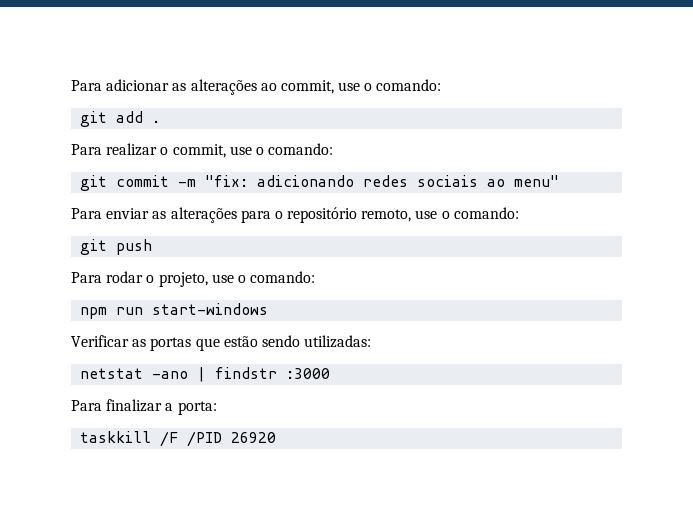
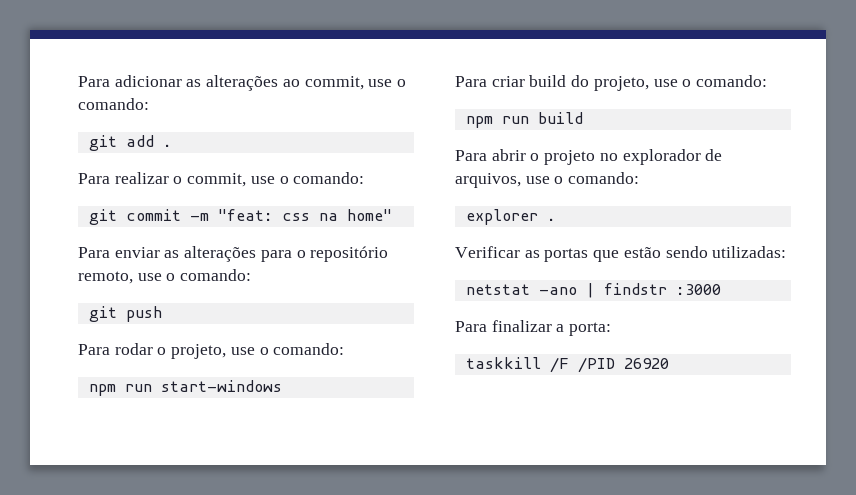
[205,175,560,187] "fix: adicionando redes sociais ao menu" -> [217,209,392,221] "feat: css na home"
(269, 309) none -> [455,75,768,91] [465,112,583,128] [455,149,723,165] [455,172,640,188] [465,209,556,225] // Para criar build do projeto, use o comando: // npm run build // Para abrir o projeto no explorador de arquivos, use o comando: // explorer .

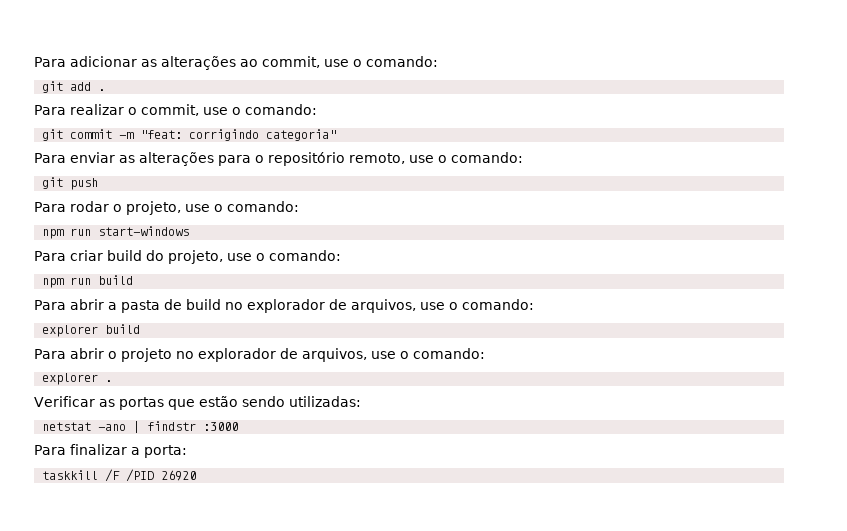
[281,209,392,221] css na home" -> [189,129,337,141] corrigindo categoria"
(583, 118) none -> [34,299,534,313] [42,324,141,337] // Para abrir a pasta de build no explorador de arquivos, use o comando: // explorer build

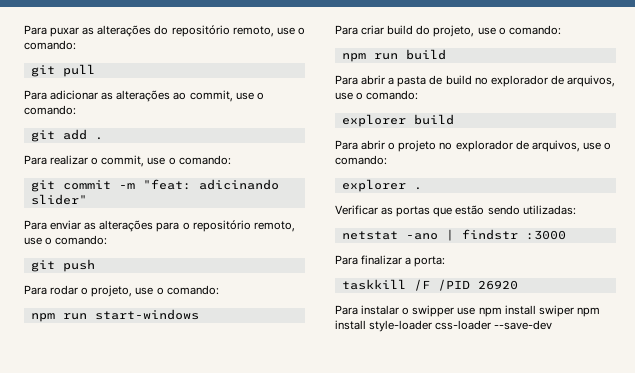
[34,57,66,67] Para -> [24,25,305,37] [24,40,76,50] [30,64,95,77] [24,90,47,100] Para puxar as alterações do repositório remoto, use o comando: // git pull // Para
[189,129,337,141] corrigindo categoria" -> [198,179,279,190] [30,194,87,205] adicinando slider"
(197, 475) none -> [335,305,600,317] [335,320,553,332] // Para instalar o swipper use npm install swiper npm install style-loader css-loader --save-dev

